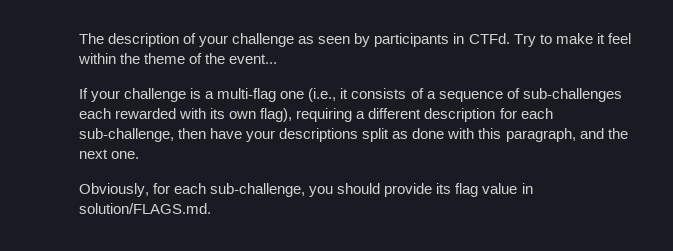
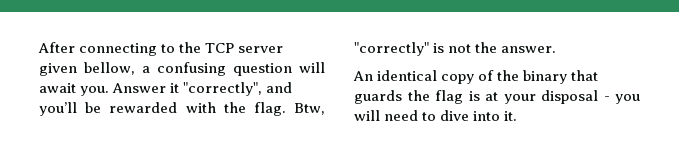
[79,33,631,47] [78,53,278,64] [79,88,622,102] [79,108,553,122] [79,128,628,142] [79,149,140,159] [79,183,533,197] [79,203,211,214] The description of your challenge as seen by participants in CTFd. Try to make it feel within the theme of the event... // If your challenge is a multi-flag one (i.e., it consists of a sequence of sub-challenges each rewarded with its own flag), requiring a different description for each sub-challenge, then have your descriptions split as done with this paragraph, and the next one. // Obviously, for each sub-challenge, you should provide its flag value in solution/FLAGS.md. -> [38,42,284,56] [39,62,325,76] [39,82,293,96] [39,102,325,116] [354,42,557,56] [353,70,599,84] [354,90,640,104] [354,110,518,121] After connecting to the TCP server given bellow, a confusing question will await you. Answer it "correctly", and you’ll be rewarded with the flag. Btw, "correctly" is not the answer. // An identical copy of the binary that guards the flag is at your disposal - you will need to dive into it.

